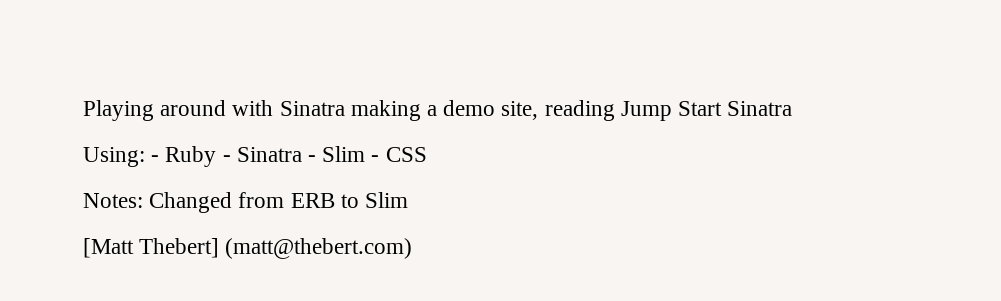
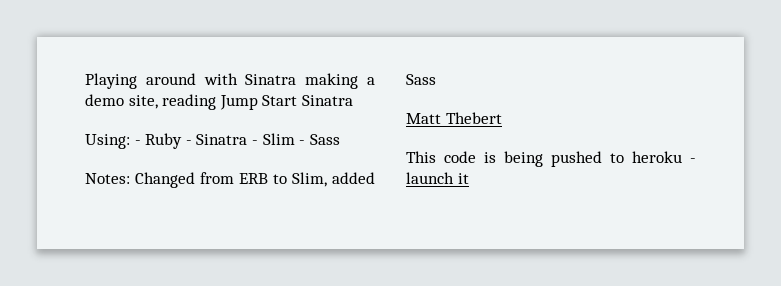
[385,147,427,162] CSS -> [309,134,340,145] Sass
[365,192,409,208] [83,238,413,259] Slim // [Matt Thebert] (matt@thebert.com) -> [292,172,375,187] [406,74,436,85] [406,112,502,124] [406,151,696,167] [406,172,469,184] Slim, added Sass // Matt Thebert // This code is being pushed to heroku - launch it

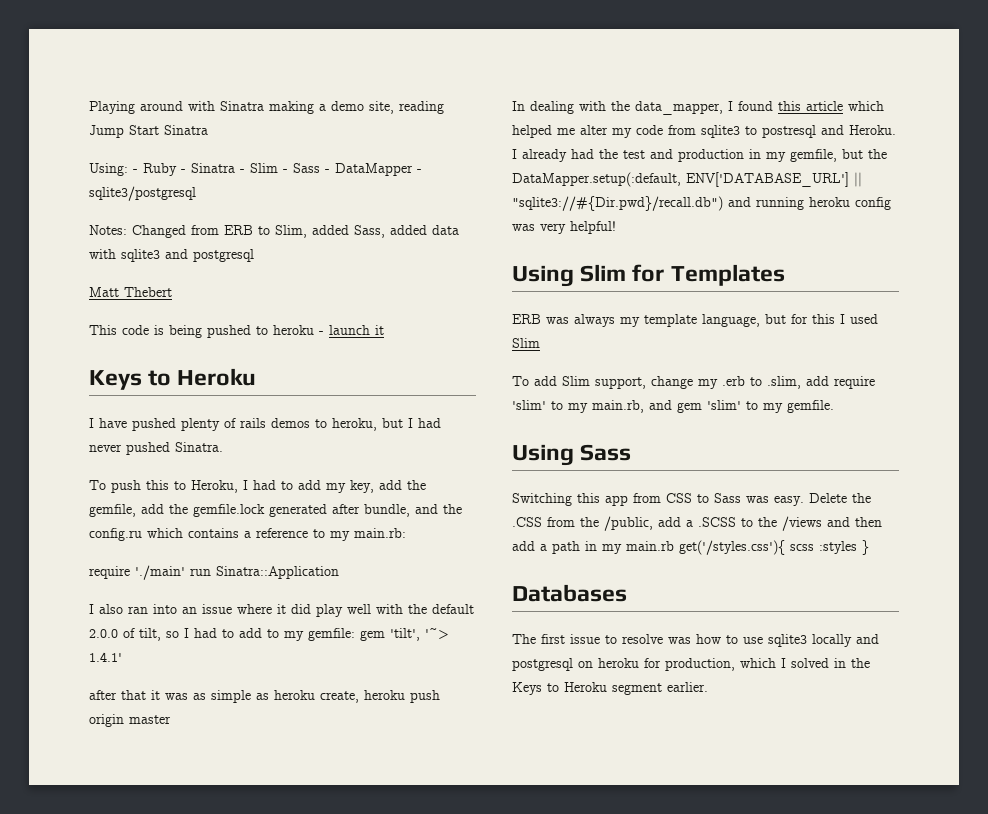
(340, 139) none -> [325,163,422,176] [89,186,196,201] - DataMapper - sqlite3/postgresql
[406,74,436,85] Sass -> [354,225,459,238] [89,249,254,262] Sass, added data with sqlite3 and postgresql
(469, 178) none -> [89,368,257,390] [89,418,441,431] [89,442,223,455] [89,480,426,493] [89,504,462,517] [89,528,406,541] [89,565,339,580] [89,604,474,617] [89,627,449,641] [89,652,122,662] [89,690,440,703] [89,714,171,727] [512,101,884,115] [512,125,896,138] [512,149,887,162] [512,172,862,187] [512,196,891,211] [512,221,616,234] [512,264,785,287] [512,314,878,327] [512,338,540,348] [512,376,875,389] [512,400,834,413] [512,444,632,466] [512,493,871,506] [512,516,882,531] [512,540,869,555] [512,584,627,602] [512,634,879,647] [512,658,870,671] [512,682,708,695] // Keys to Heroku // I have pushed plenty of rails demos to heroku, but I had never pushed Sinatra. // To push this to Heroku, I had to add my key, add the gemfile, add the gemfile.lock generated after bundle, and the config.ru which contains a reference to my main.rb: // require './main' run Sinatra::Application // I also ran into an issue where it did play well with the default 2.0.0 of tilt, so I had to add to my gemfile: gem 'tilt', '~> 1.4.1' // after that it was as simple as heroku create, heroku push origin master // In dealing with the data_mapper, I found this article which helped me alter my code from sqlite3 to postresql and Heroku. I already had the test and production in my gemfile, but the DataMapper.setup(:default, ENV['DATABASE_URL'] || "sqlite3://#{Dir.pwd}/recall.db") and running heroku config was very helpful! // Using Slim for Templates // ERB was always my template language, but for this I used Slim // To add Slim support, change my .erb to .slim, add require 'slim' to my main.rb, and gem 'slim' to my gemfile. // Using Sass // Switching this app from CSS to Sass was easy. Delete the .CSS from the /public, add a .SCSS to the /views and then add a path in my main.rb get('/styles.css'){ scss :styles } // Databases // The first issue to resolve was how to use sqlite3 locally and postgresql on heroku for production, which I solved in the Keys to Heroku segment earlier.

